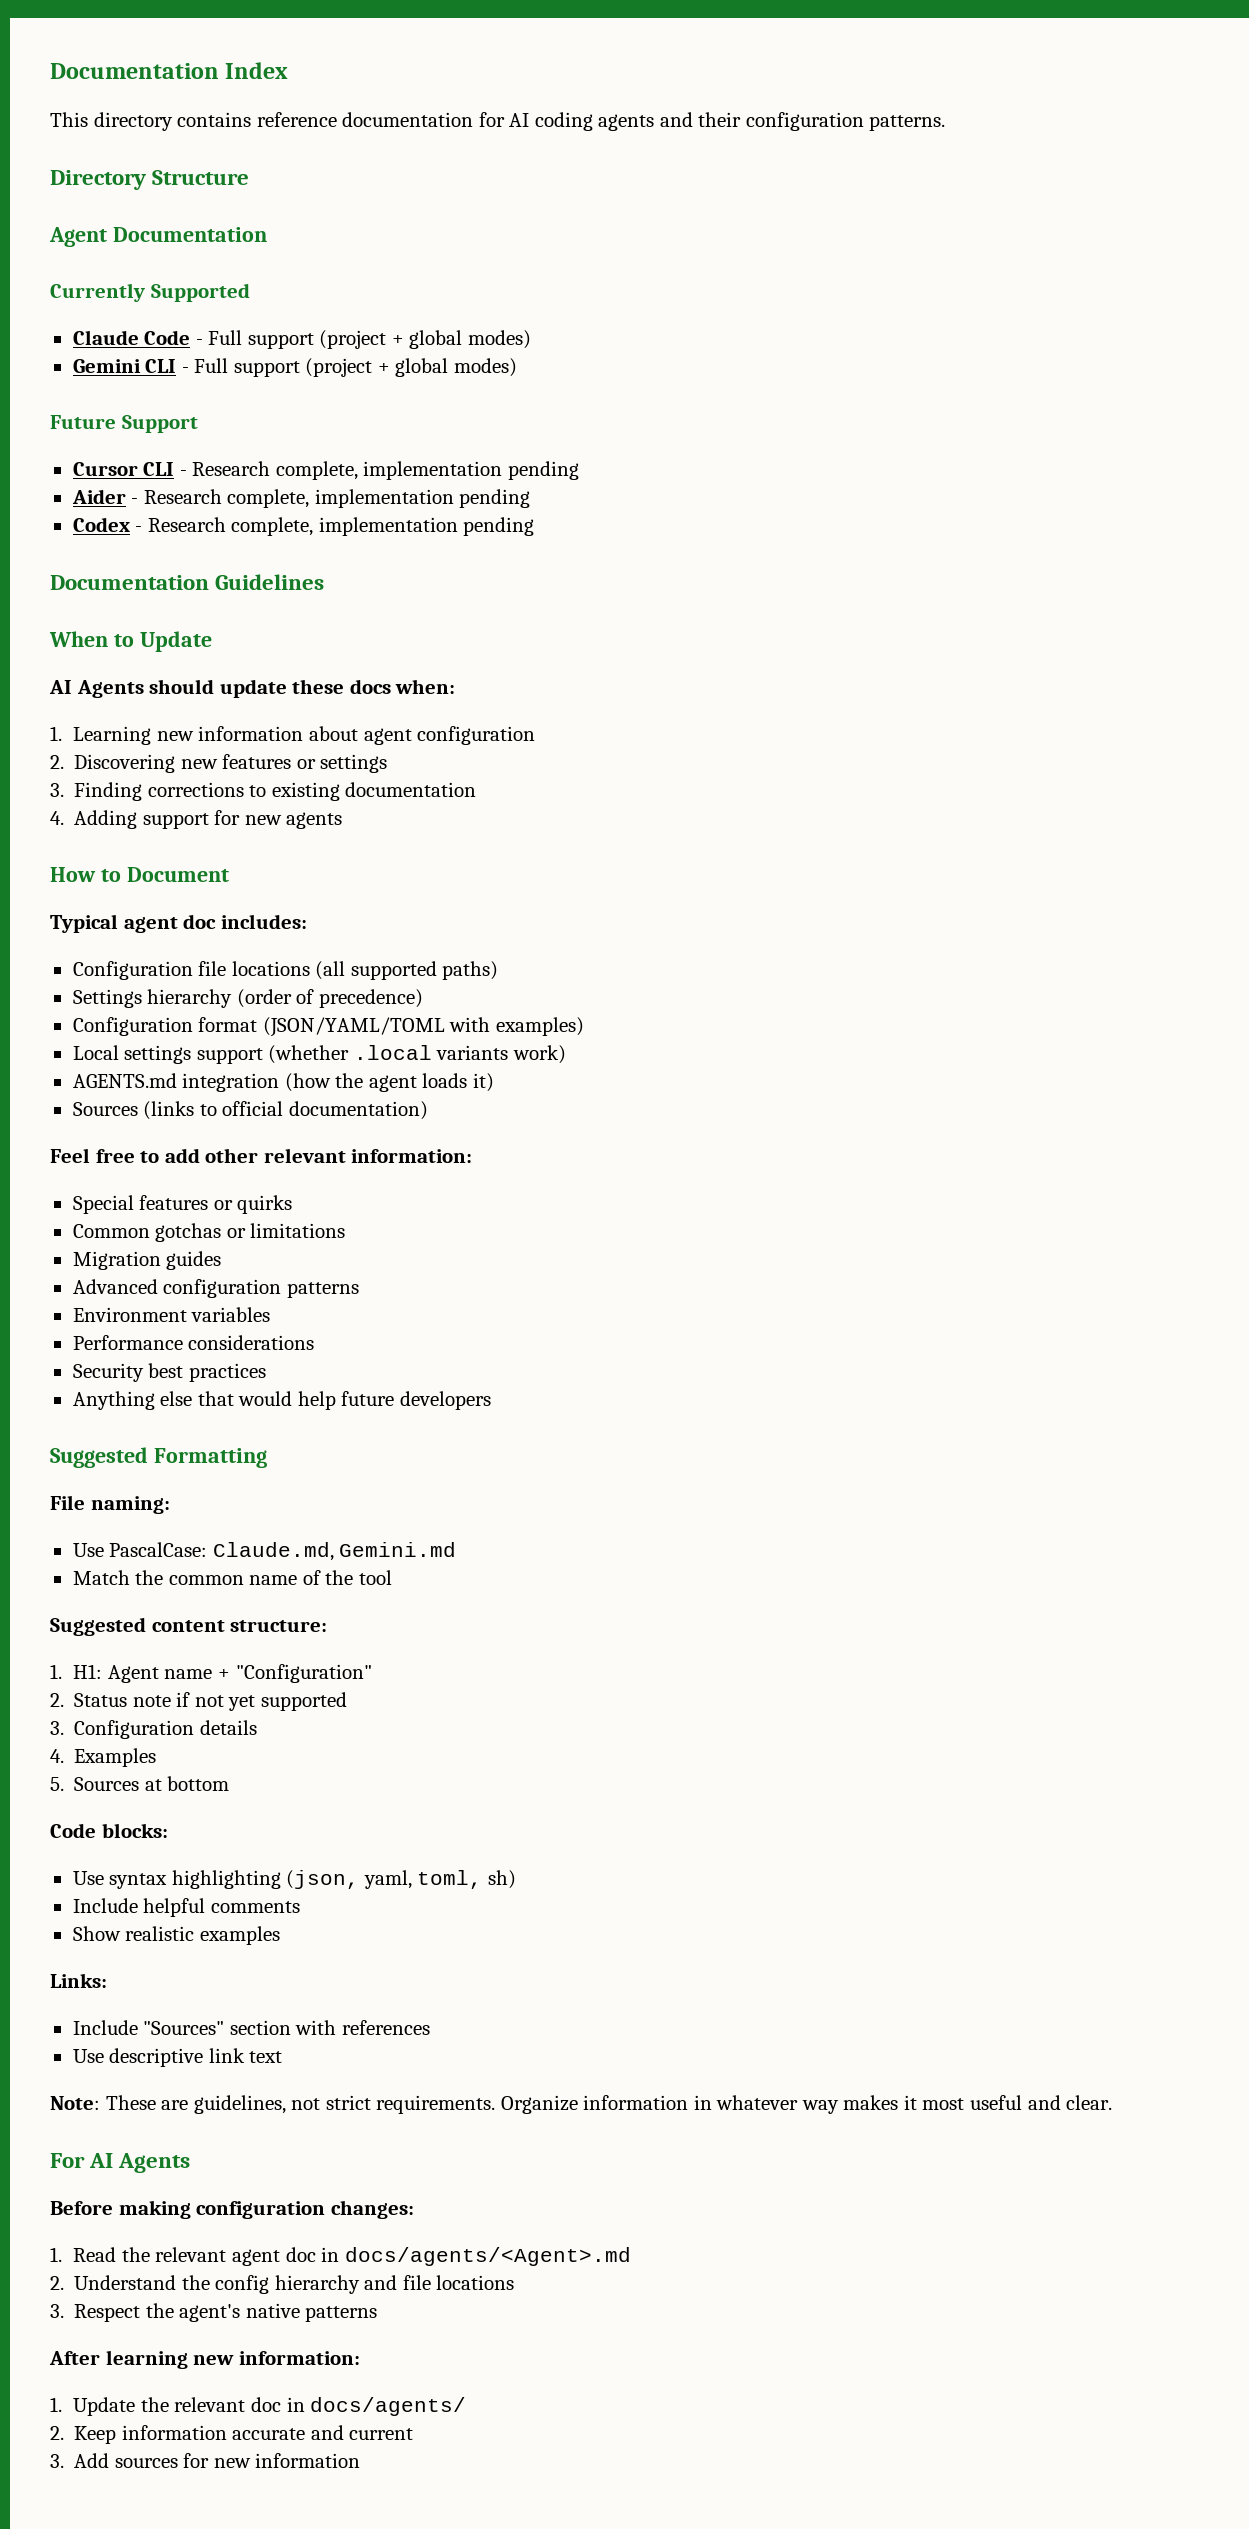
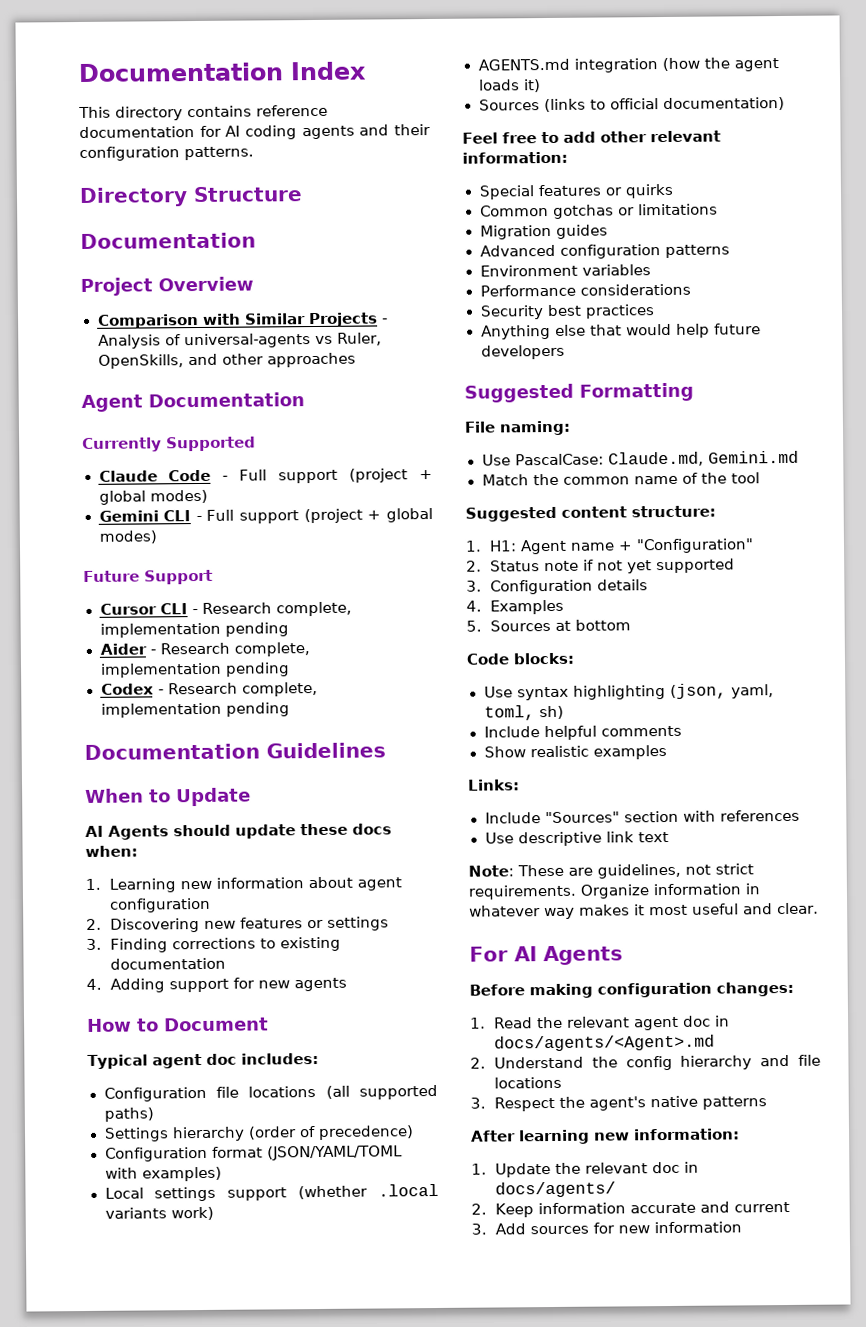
(250, 177) none -> [80,232,256,249] [80,276,254,296] [97,312,388,329] [97,332,382,349] [97,352,356,369] // Documentation // Project Overview // Comparison with Similar Projects - Analysis of universal-agents vs Ruler, OpenSkills, and other approaches

